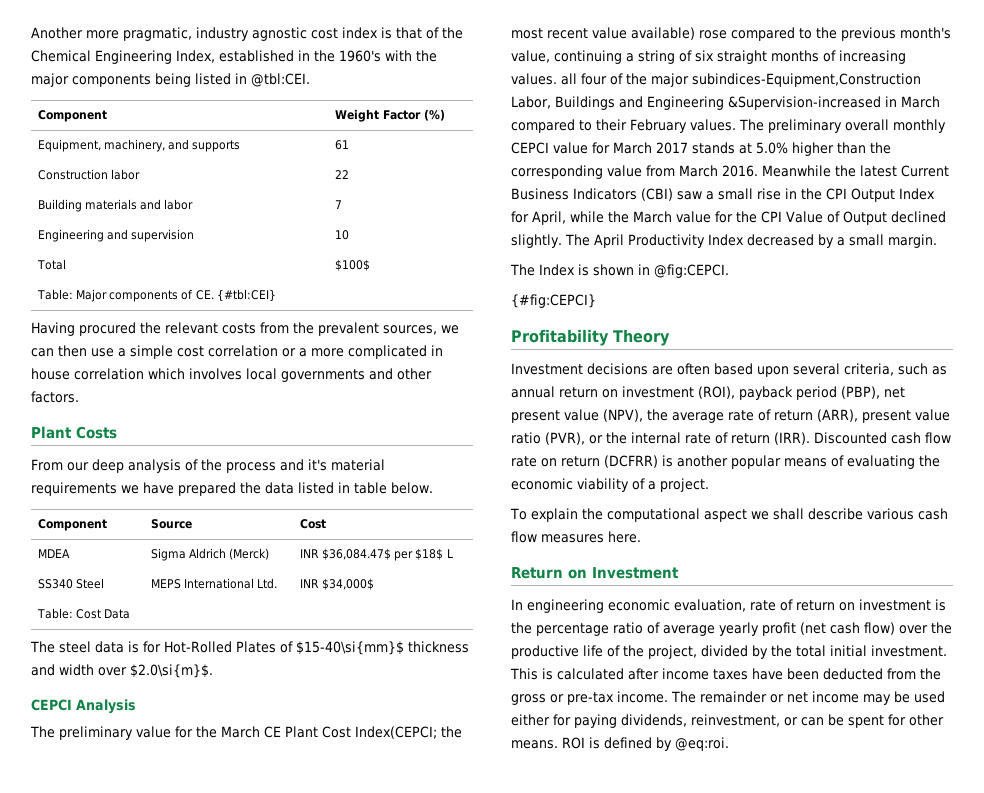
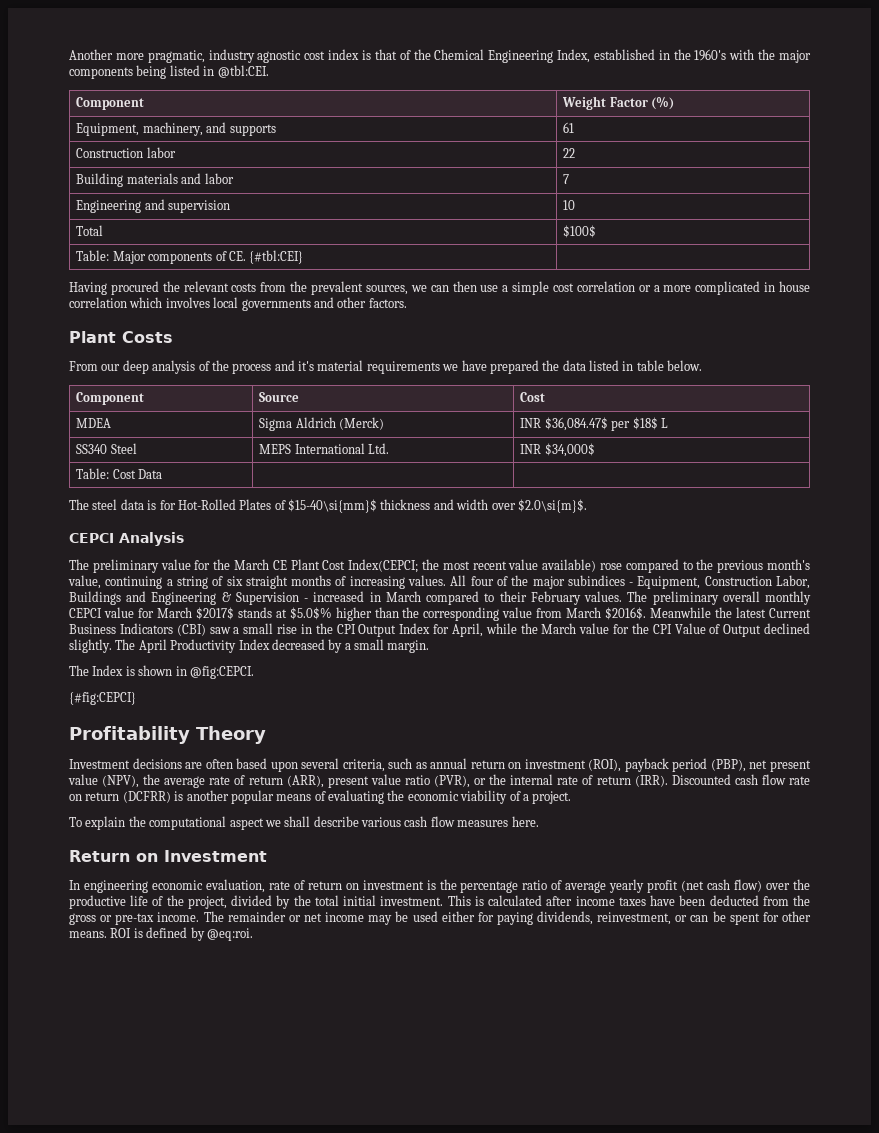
[561,73,577,85] all -> [450,575,467,586] All
[692,73,921,87] [511,96,881,110] subindices-Equipment,Construction Labor, Buildings and Engineering &Supervision-increased -> [567,575,810,589] [69,591,365,605] subindices - Equipment, Construction Labor, Buildings and Engineering & Supervision - increased
[656,142,688,154] 2017 -> [195,607,234,620] $2017$
[756,142,788,154] 5.0% -> [289,607,332,620] $5.0$%
[722,165,758,177] 2016. -> [605,607,647,620] $2016$.

